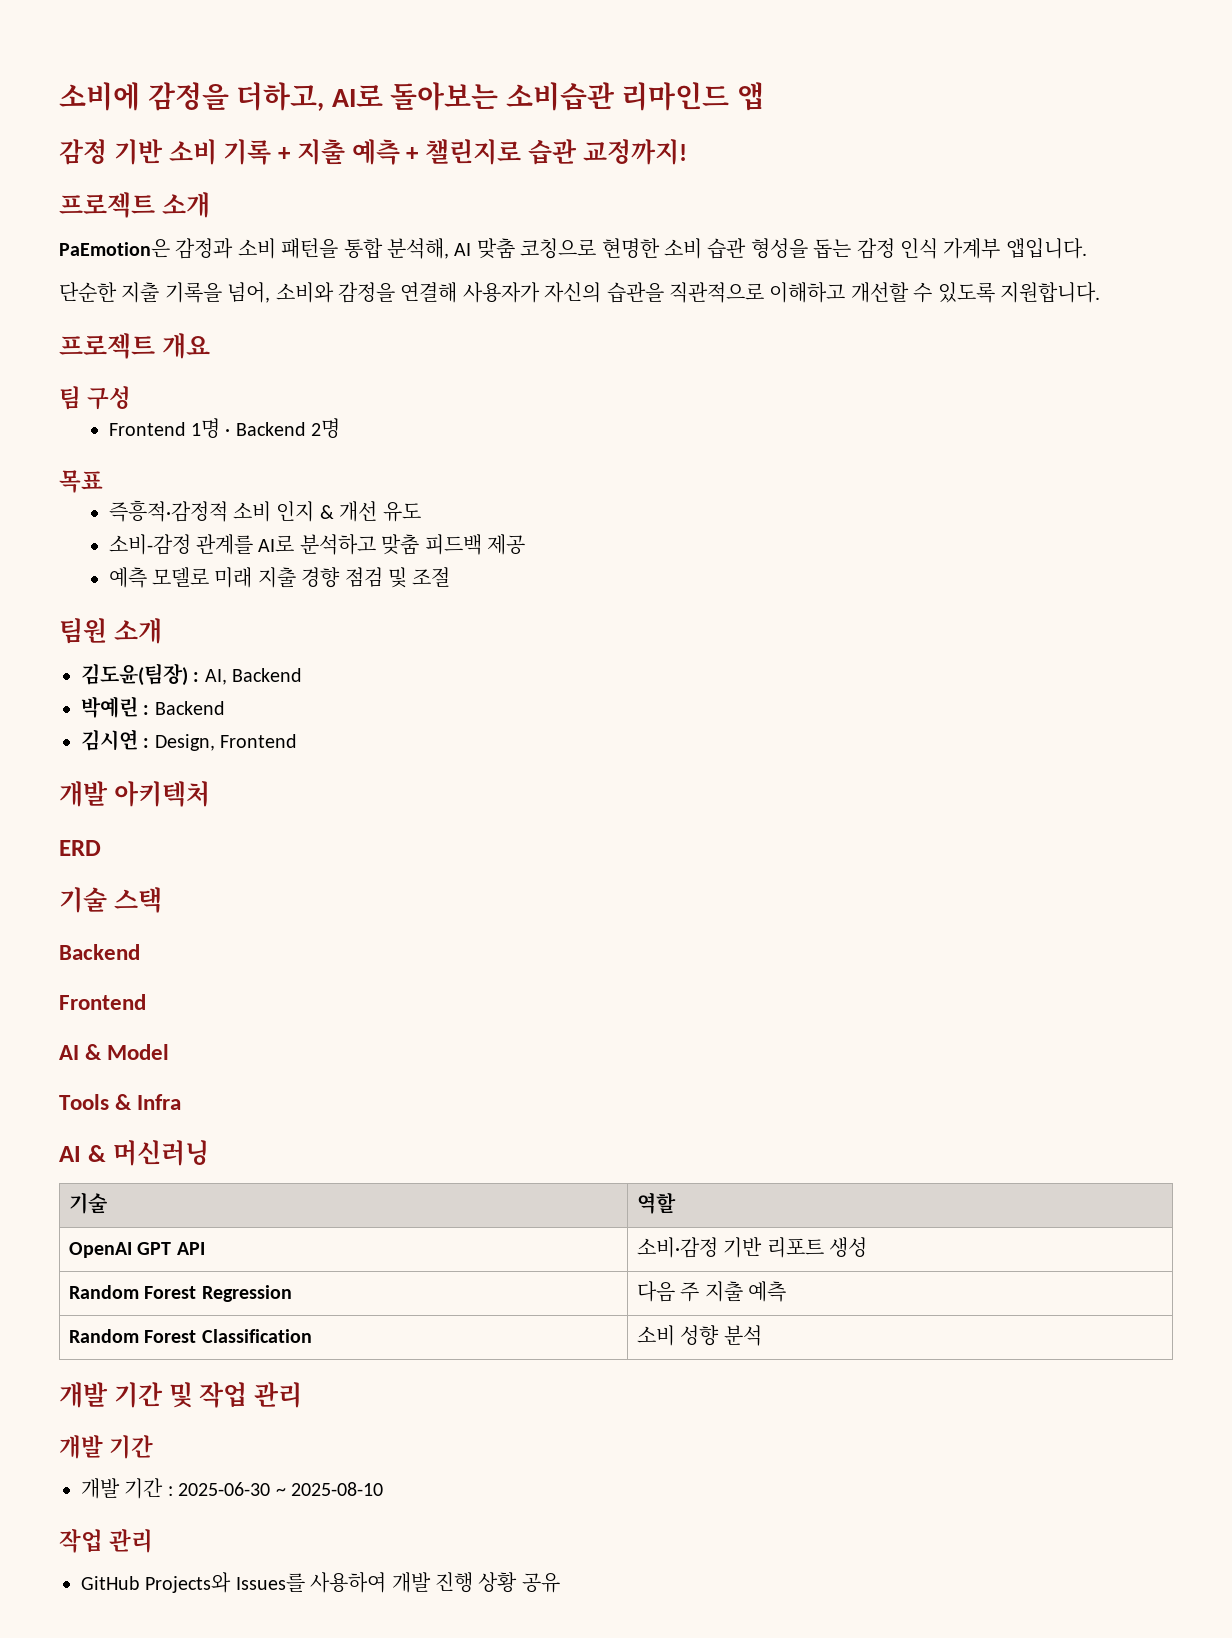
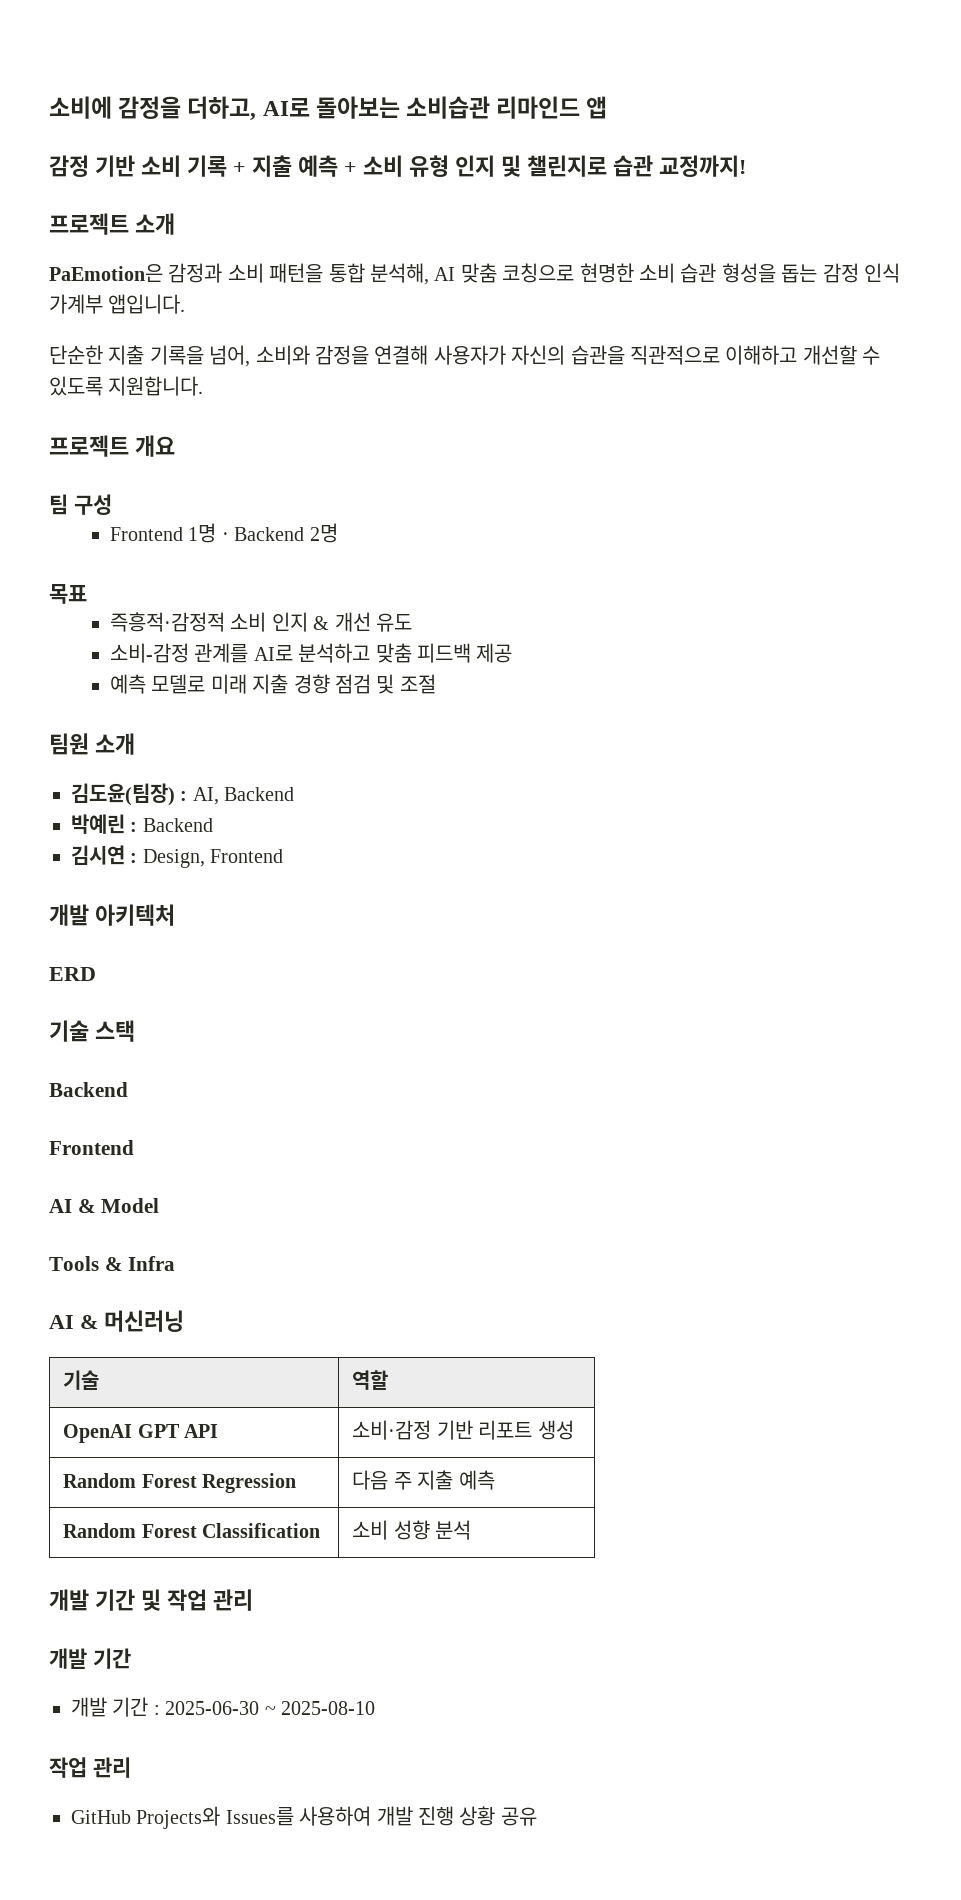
(419, 154) none -> [363,155,521,177] 소비 유형 인지 및

